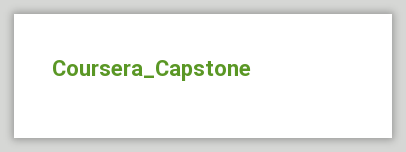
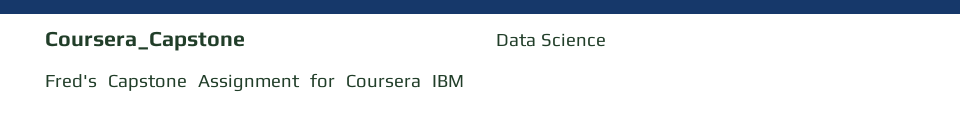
(251, 70) none -> [45,73,464,92] [496,33,606,47] // Fred's Capstone Assignment for Coursera IBM Data Science

